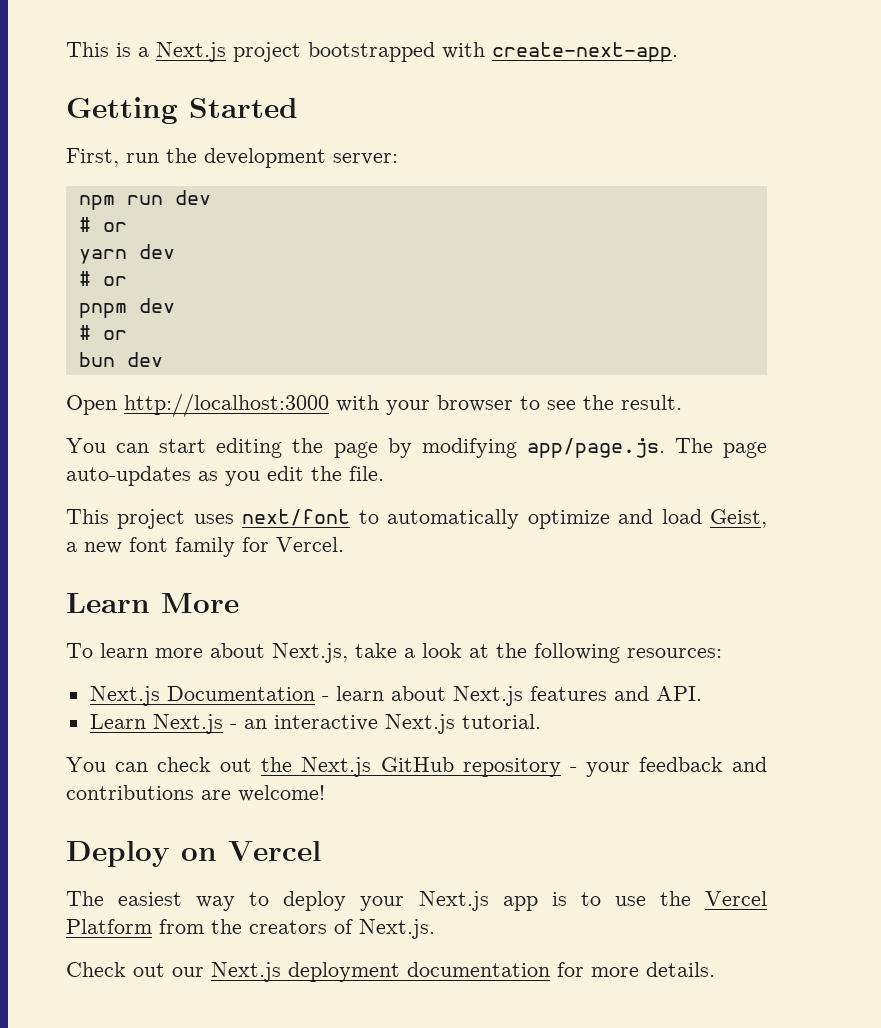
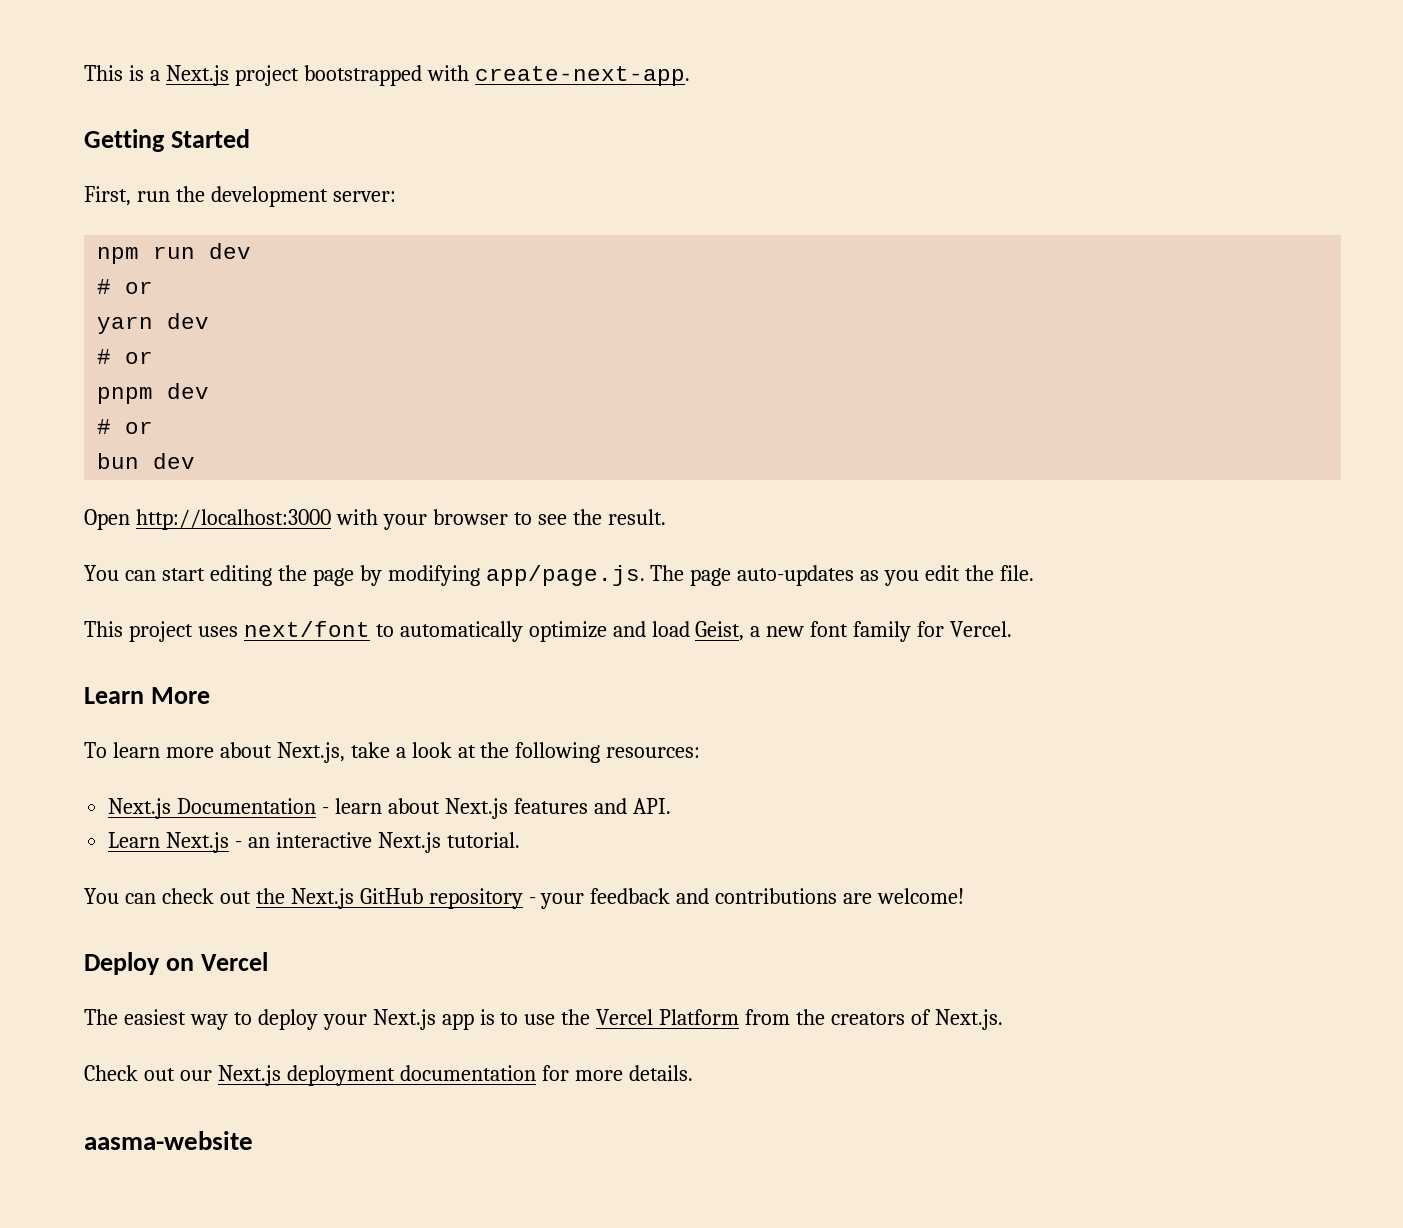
(715, 969) none -> [84,1131,253,1150] // aasma-website

